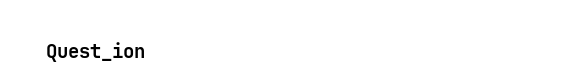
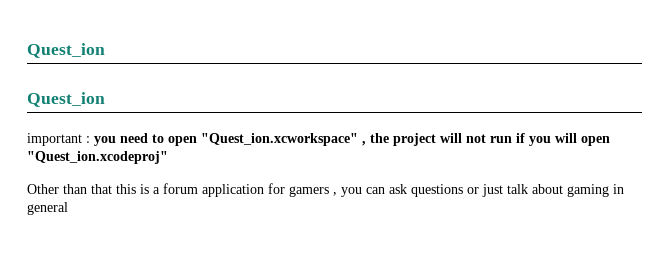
[46,42,145,62] Quest_ion -> [27,43,105,58] [27,92,105,107] [27,133,610,146] [27,151,168,164] [27,183,624,197] [27,202,68,215] Quest_ion // Quest_ion // important : you need to open "Quest_ion.xcworkspace" , the project will not run if you will open "Quest_ion.xcodeproj" // Other than that this is a forum application for gamers , you can ask questions or just talk about gaming in general

